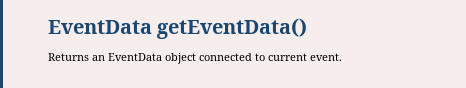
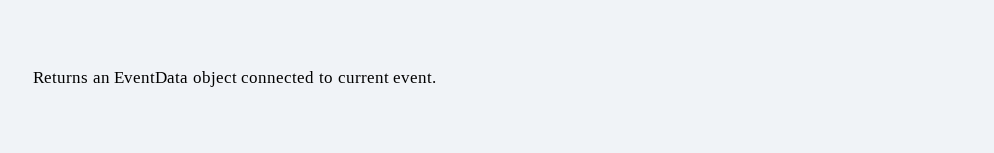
[48,18,308,39] EventData getEventData() // -> (33, 77) none

